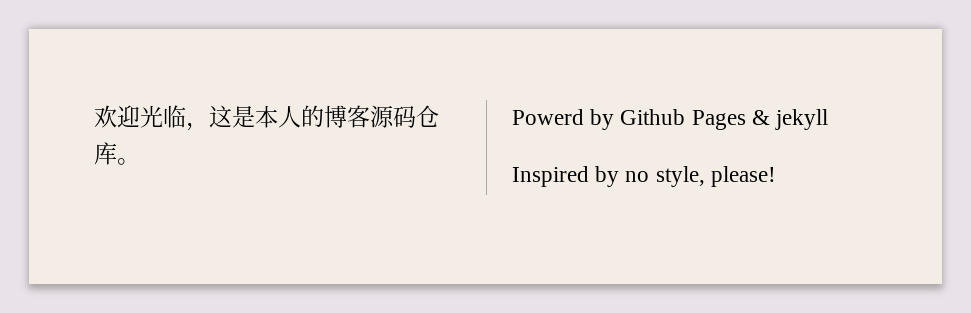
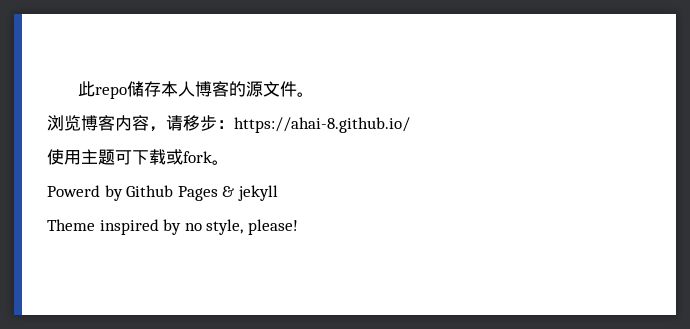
[94,105,439,131] [94,142,117,165] 欢迎光临，这是本人的博客源码仓库 -> [77,81,314,99] [47,115,410,133] [47,149,212,165] 此repo储存本人博客的源文件。 // 浏览博客内容，请移步：https://ahai-8.github.io/ // 使用主题可下载或fork
[512,166,589,187] Inspired -> [47,219,159,235] Theme inspired

